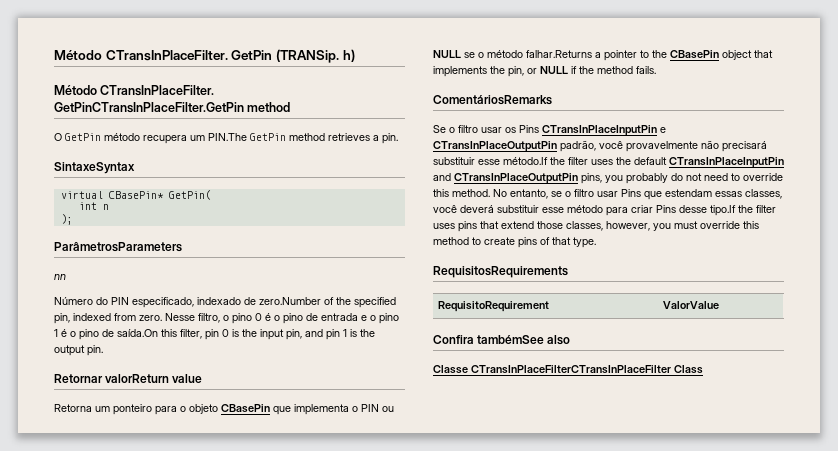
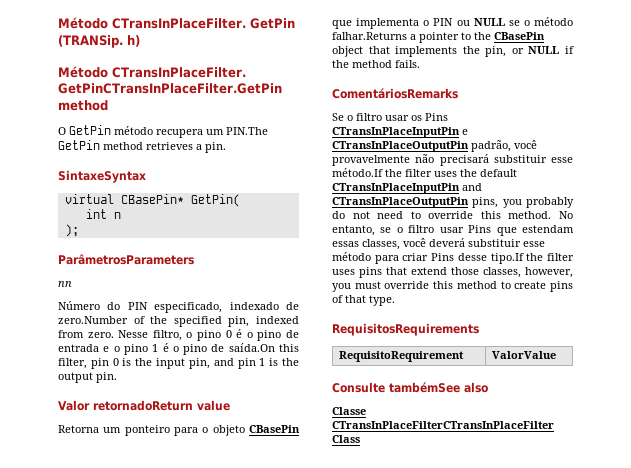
[54,374,170,383] Retornar valorReturn -> [58,400,193,411] Valor retornadoReturn
[433,335,474,344] Confira -> [332,382,385,393] Consulte

